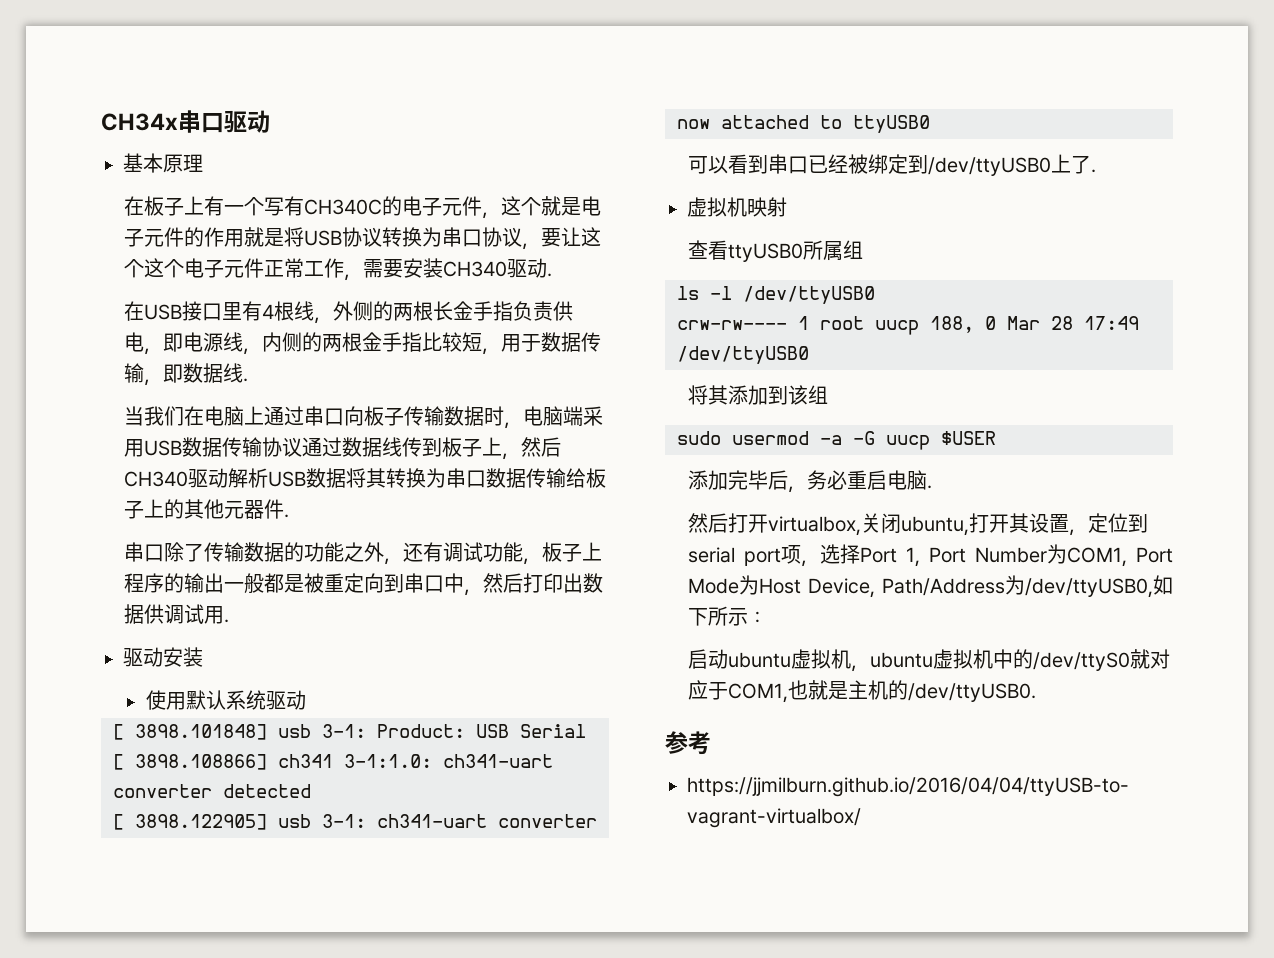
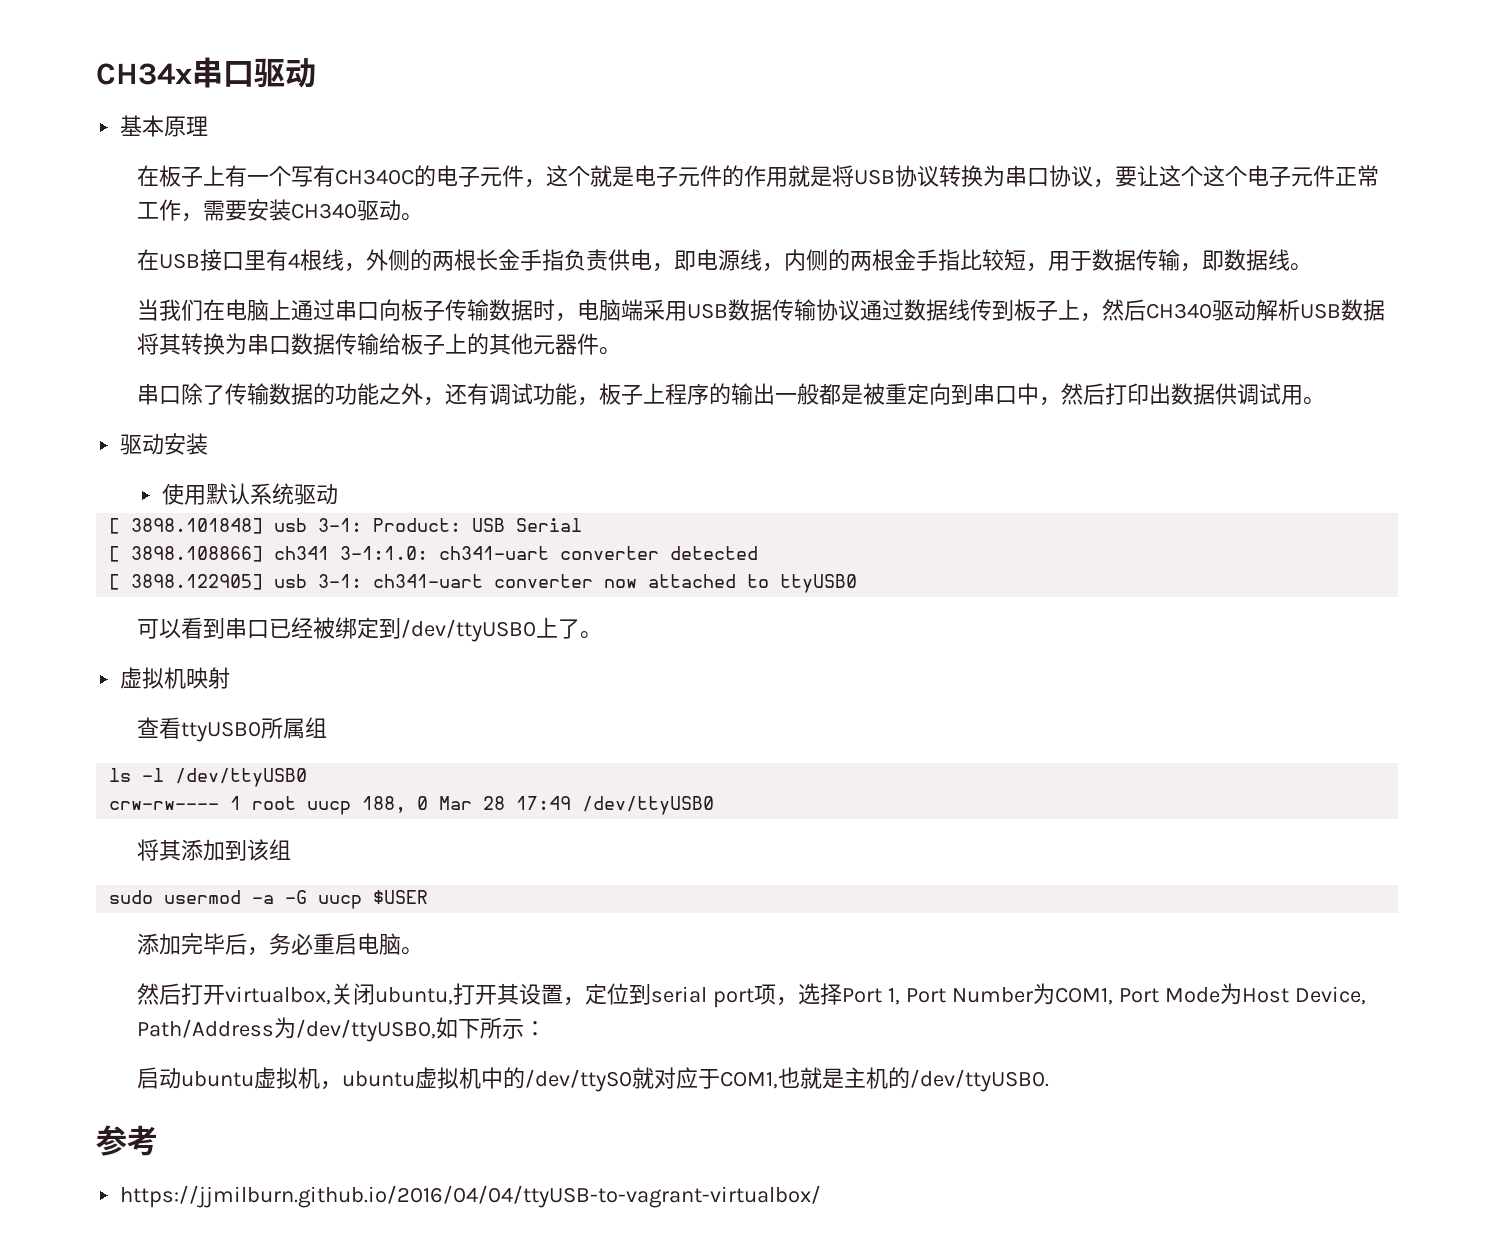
[546,273,552,277] . -> [401,213,424,221] 。
[242,378,248,382] . -> [1290,263,1313,271] 。
[283,514,289,518] . -> [599,347,622,355] 。
[223,619,229,623] . -> [1303,397,1326,405] 。
[1090,169,1096,173] . -> [580,631,603,639] 。
[926,485,932,489] . -> [401,947,424,955] 。

